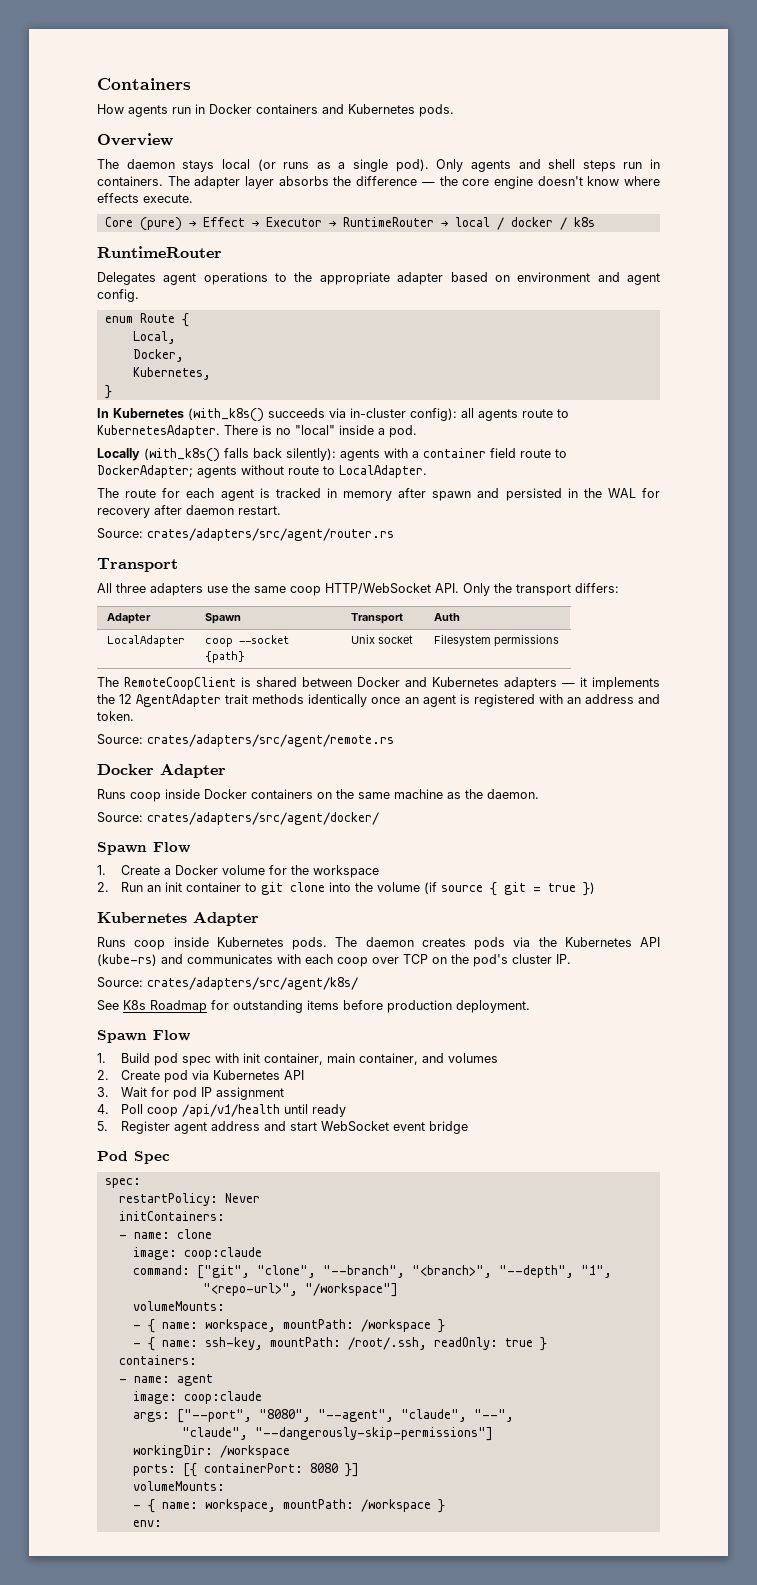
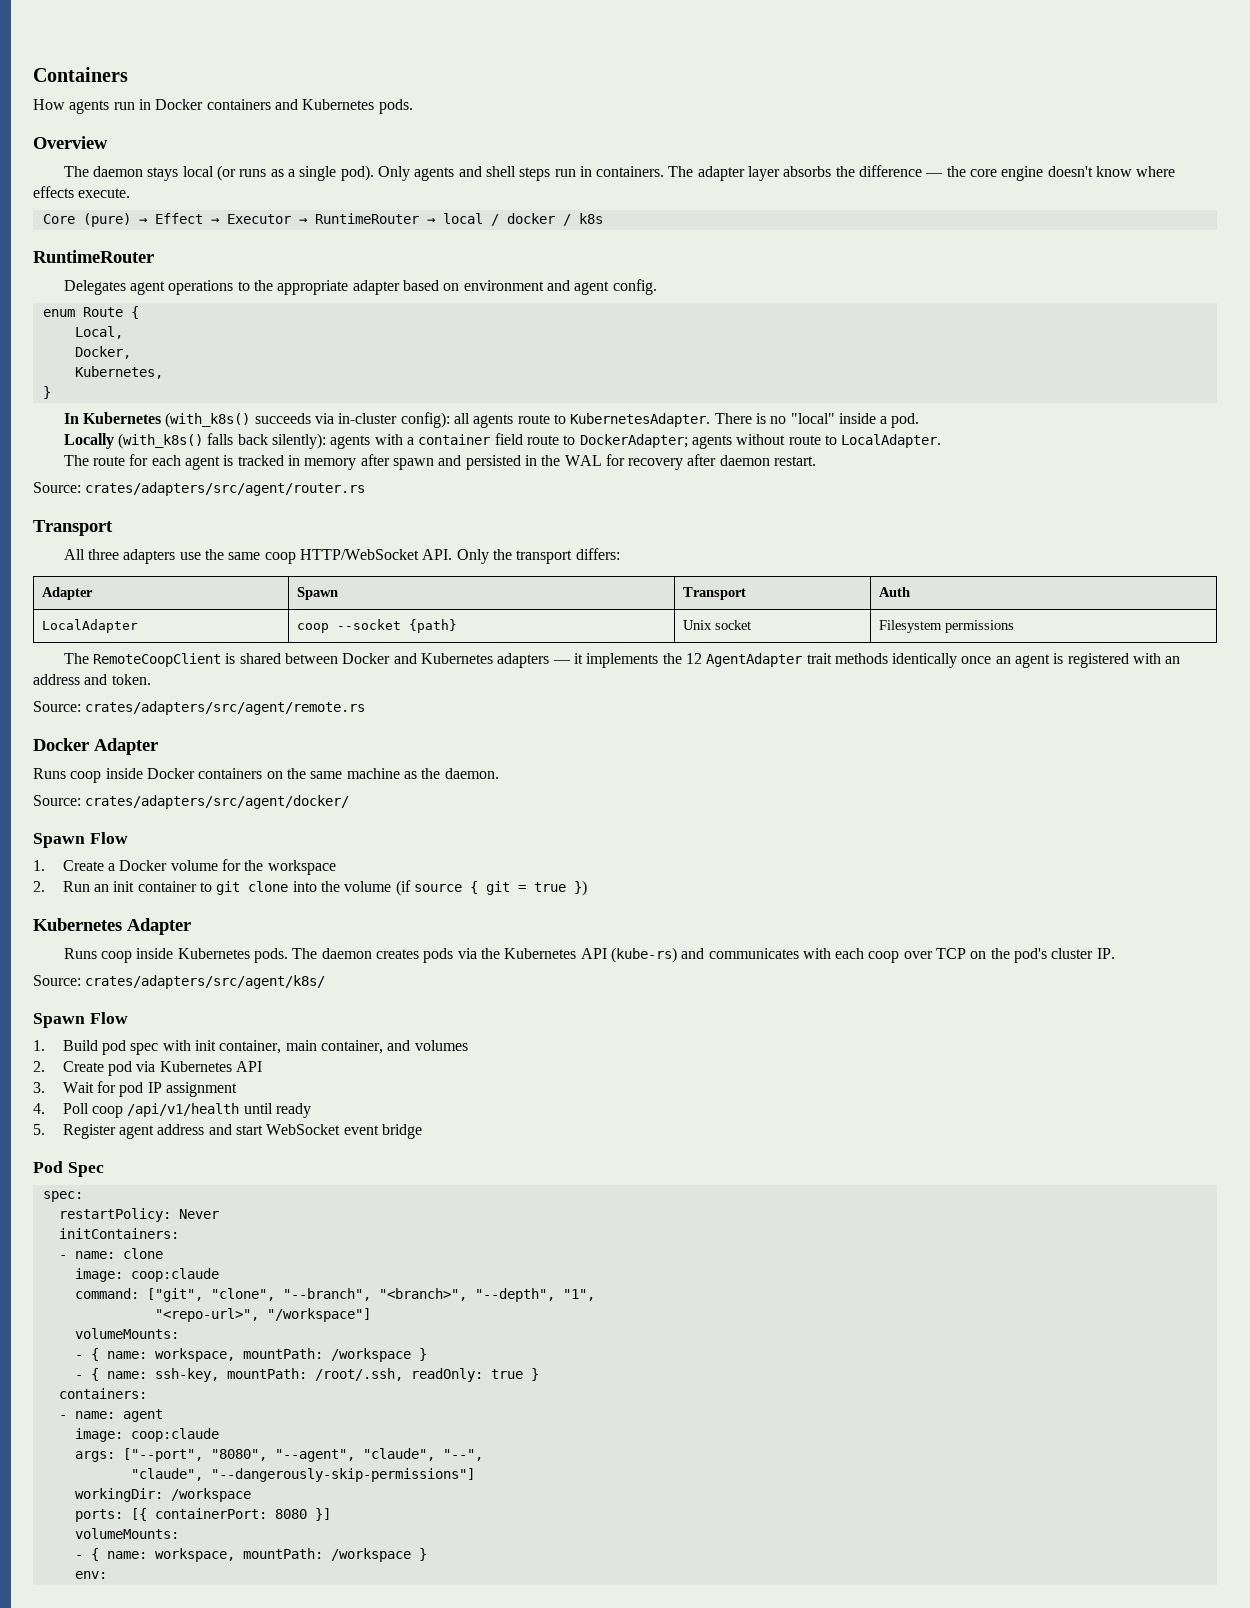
[97,1000,530,1013] // See K8s Roadmap for outstanding items before production deployment. -> (326, 982) none

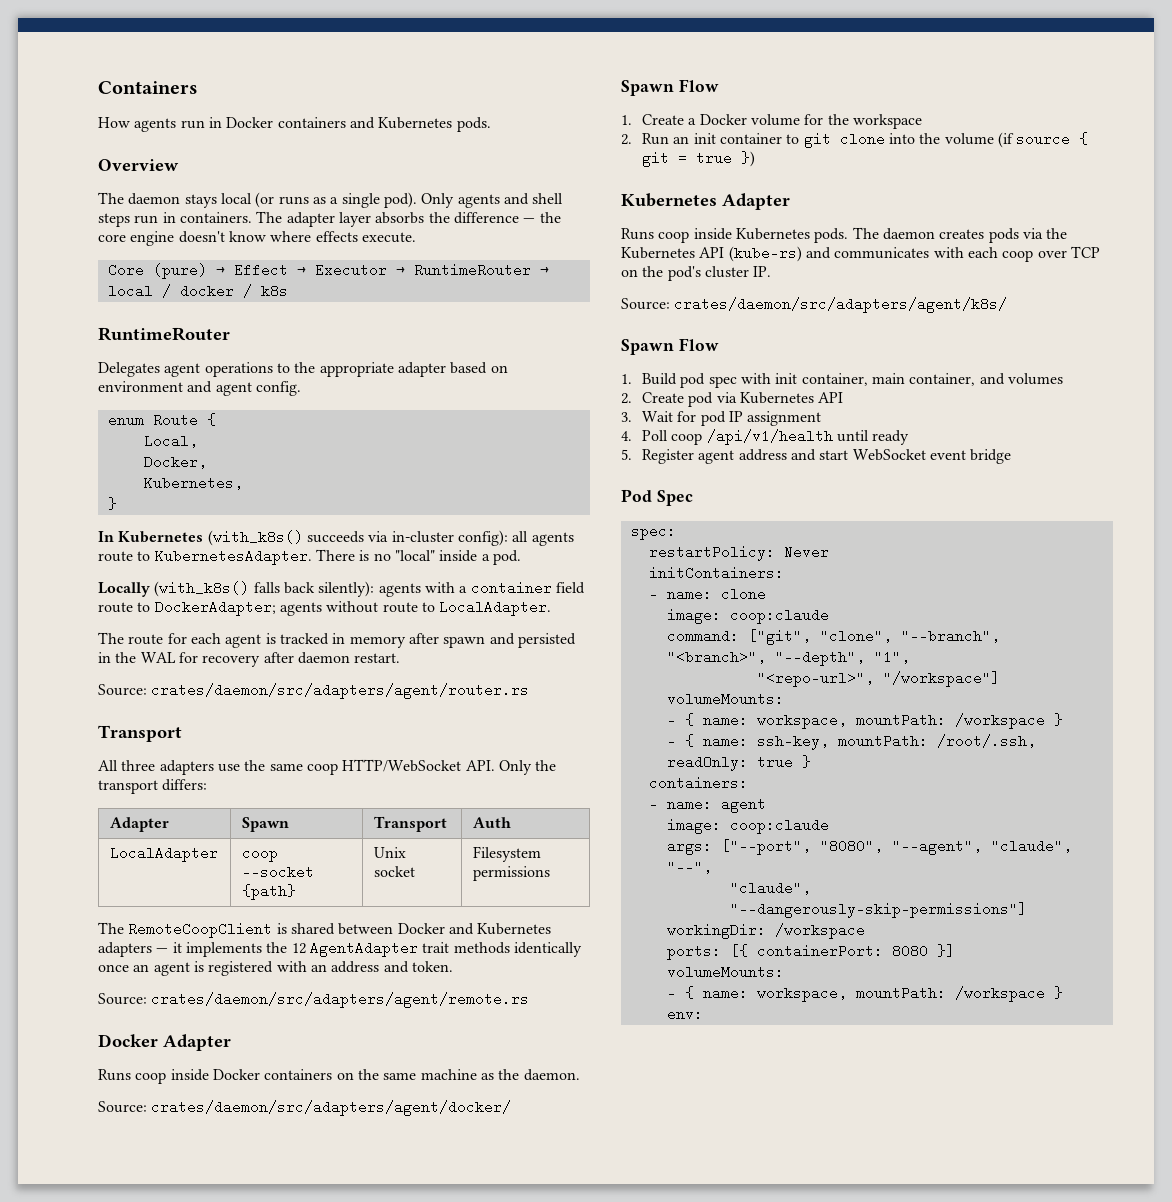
[85,482,366,496] crates/adapters/src/agent/router.rs -> [151,683,530,699] crates/daemon/src/adapters/agent/router.rs
[85,701,366,715] crates/adapters/src/agent/remote.rs -> [151,992,530,1008] crates/daemon/src/adapters/agent/remote.rs
[85,795,350,809] crates/adapters/src/agent/docker/ -> [151,1100,512,1116] crates/daemon/src/adapters/agent/docker/
[85,975,326,989] crates/adapters/src/agent/k8s/ -> [674,297,1008,313] crates/daemon/src/adapters/agent/k8s/

